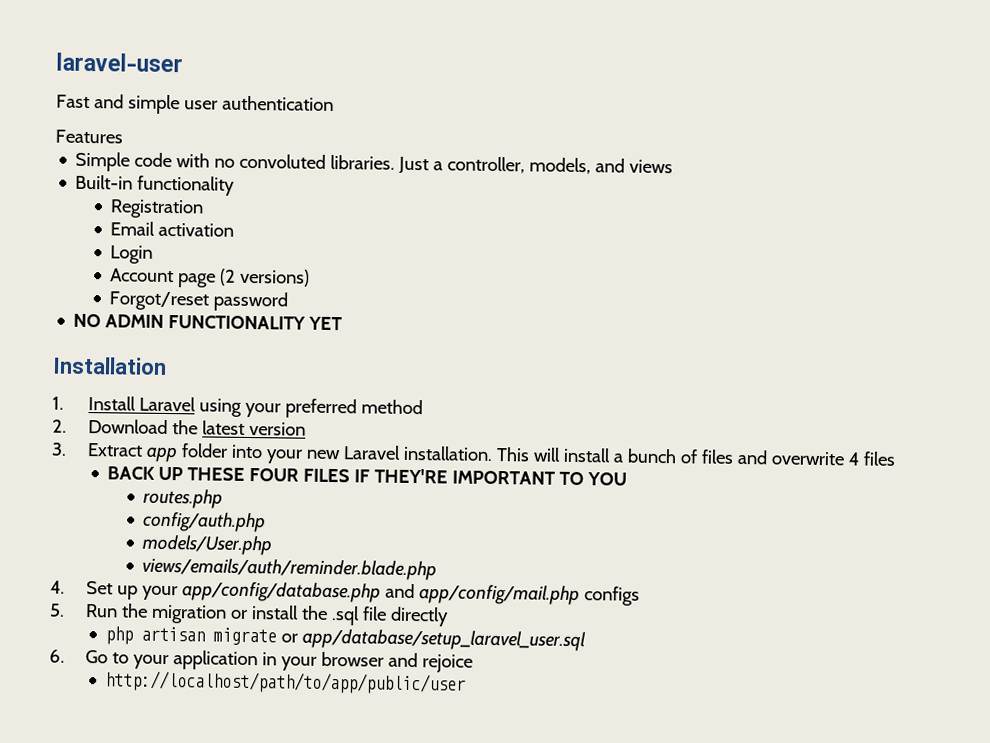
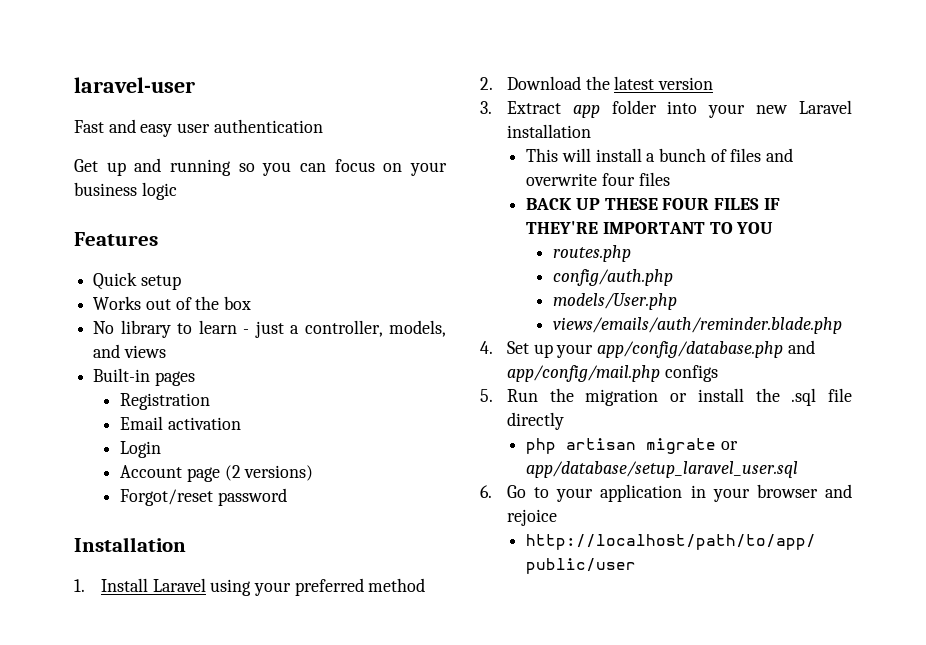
[127,94,180,115] simple -> [140,124,173,137] easy
[55,129,123,144] [75,151,430,175] Features // Simple code with no convoluted libraries. Just -> [74,158,447,176] [74,182,177,200] [74,232,158,246] [93,272,181,290] [93,296,252,310] [93,320,284,338] Get up and running so you can focus on your business logic // Features // Quick setup // Works out of the box // No library to learn - just
[137,175,236,196] functionality -> [154,371,195,386] pages
[73,313,343,331] // NO ADMIN FUNCTIONALITY YET -> (287, 497) none
[402,445,493,461] installation. -> [506,124,591,138] installation //
[847,452,860,466] 4 -> [601,173,635,186] four

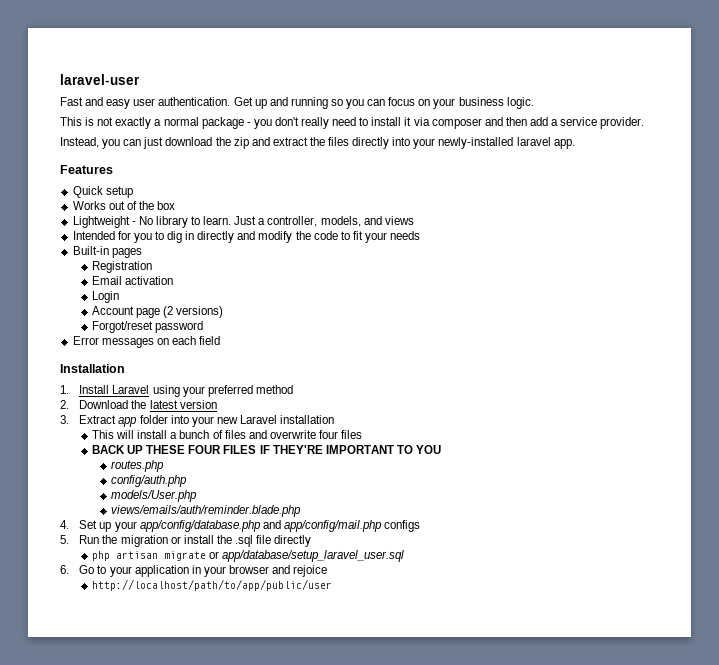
[213,119,323,133] authentication // -> [158,97,231,106] authentication.
[141,182,177,200] logic -> [506,97,534,109] [60,117,645,129] [60,137,575,149] logic. // This is not exactly a normal package - you don't really need to install it via composer and then add a service provider. // Instead, you can just download the zip and extract the files directly into your newly-installed laravel app.
(252, 303) none -> [72,216,136,228] Lightweight -
[198,320,284,338] learn - just -> [203,216,257,225] learn. Just
(166, 351) none -> [72,231,421,243] // Intended for you to dig in directly and modify the code to fit your needs
(287, 497) none -> [72,336,221,348] // Error messages on each field

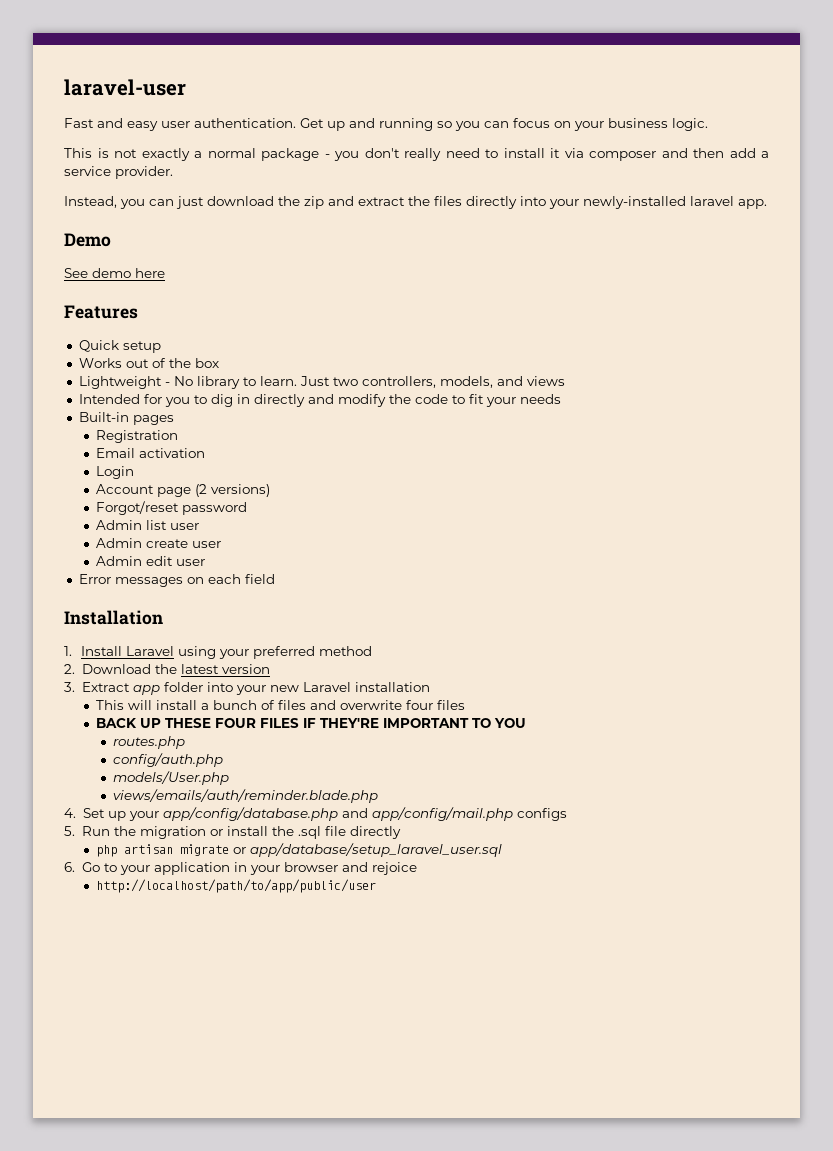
(575, 144) none -> [64,233,111,247] [64,268,165,278] // Demo // See demo here
[258,216,318,227] a controller, -> [332,376,436,388] two controllers,
(204, 327) none -> [95,520,199,530] [95,538,221,548] [95,556,205,566] // Admin list user // Admin create user // Admin edit user

